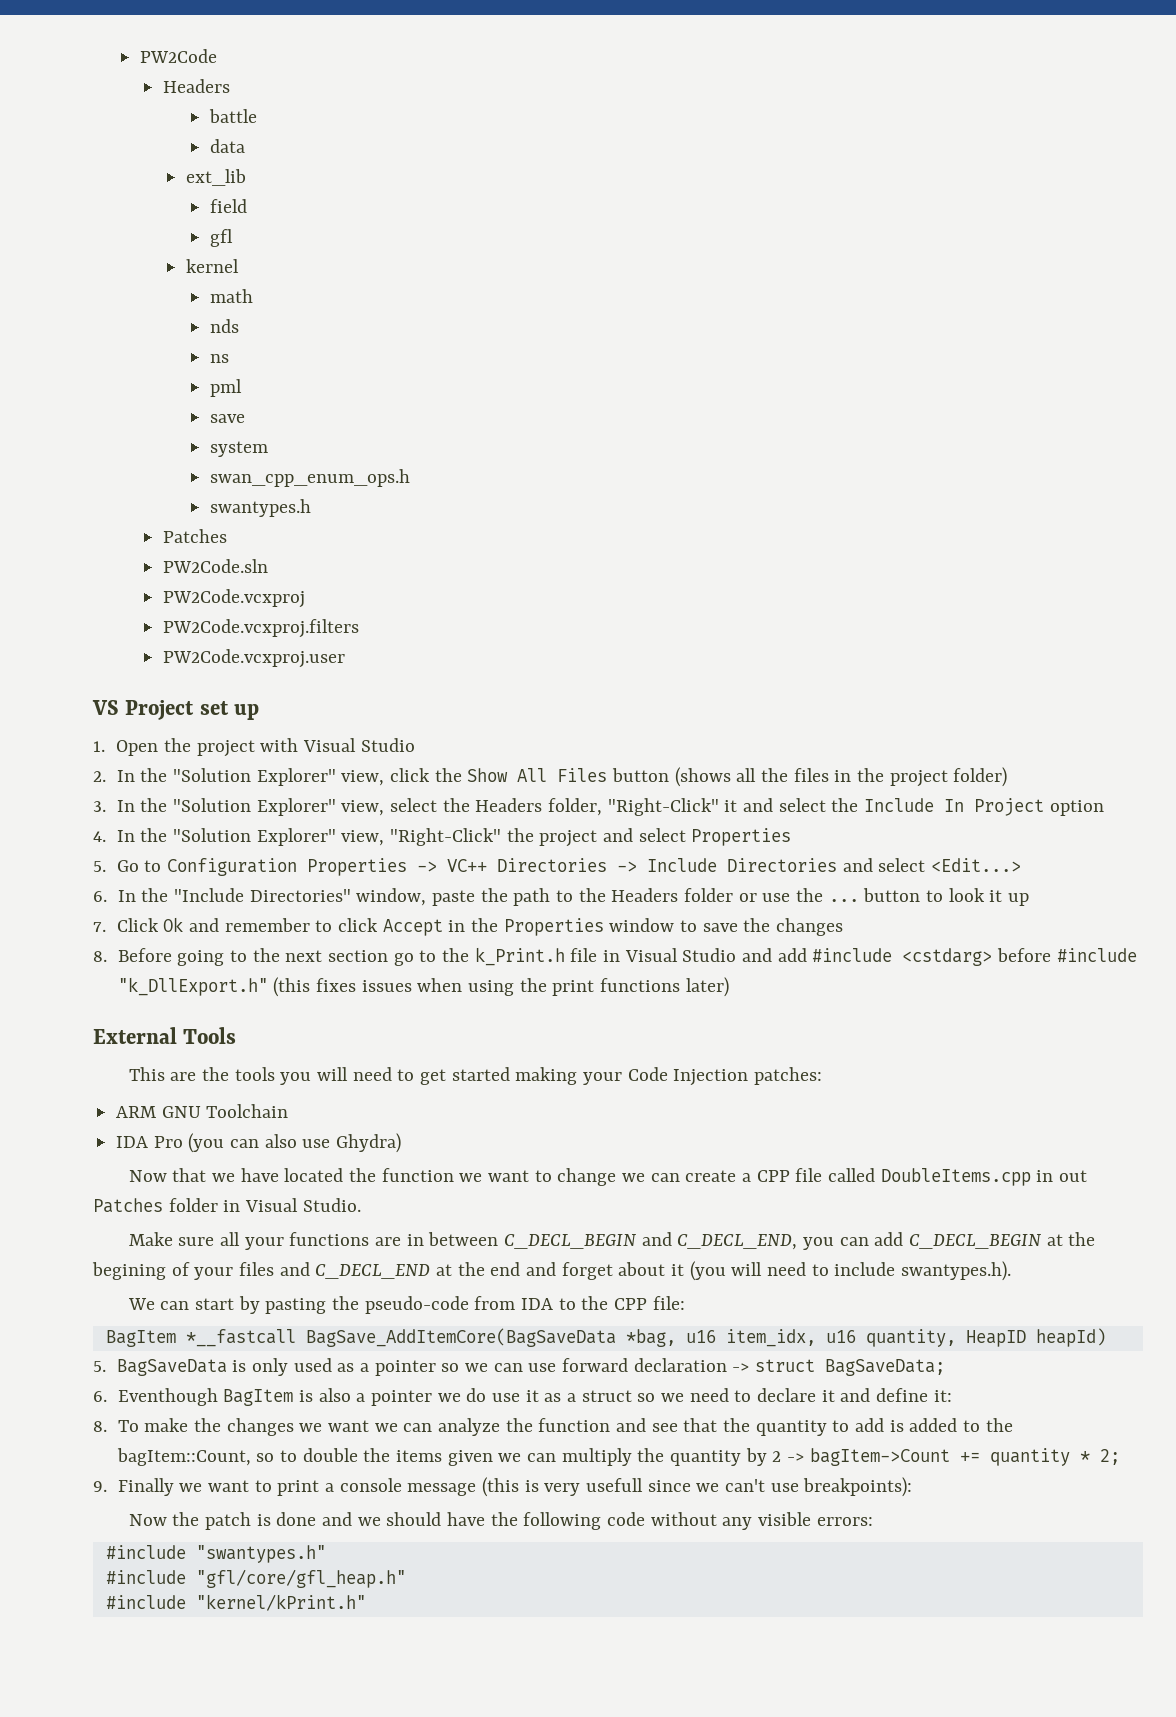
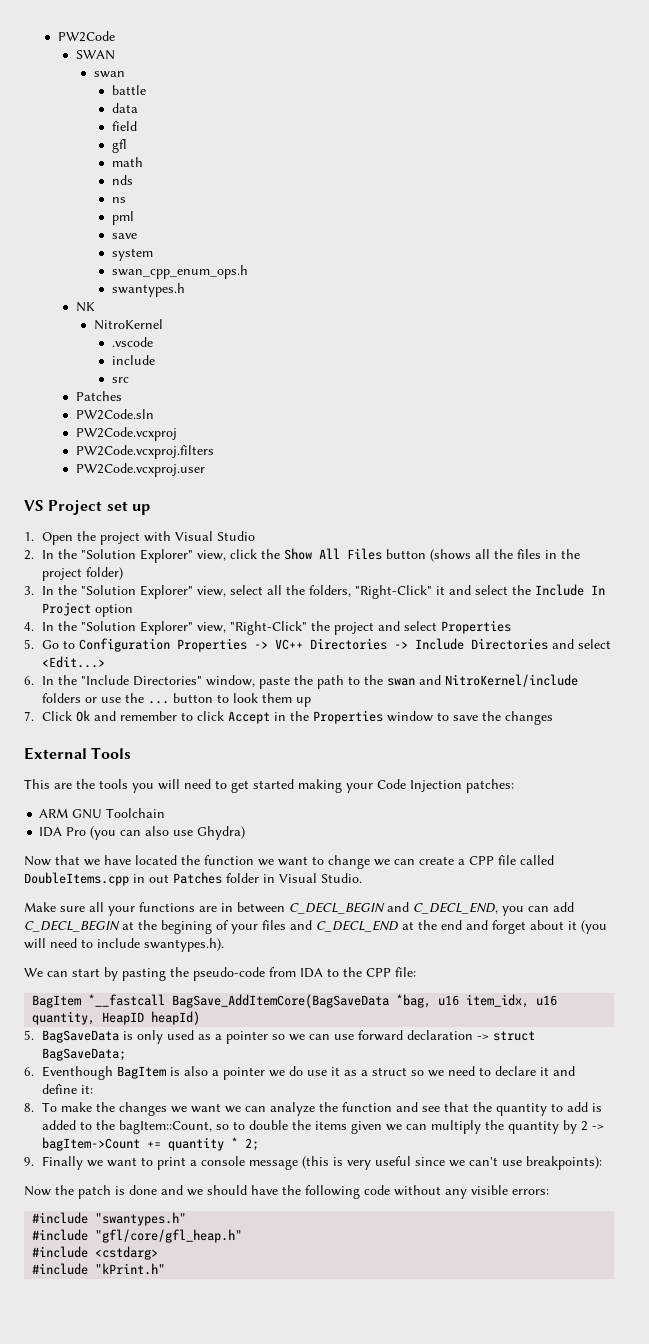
[162,79,230,93] Headers -> [75,50,115,60] [93,71,125,78] SWAN // swan
[186,169,247,186] // ext_lib -> (138, 108) none
[186,259,240,273] // kernel -> (127, 146) none
(311, 508) none -> [75,302,95,312] [93,319,163,330] [111,337,153,347] [111,355,155,365] [111,377,129,383] // NK // NitroKernel // .vscode // include // src
[442,798,602,816] the Headers folder, -> [267,585,352,597] all the folders,
[611,888,733,902] Headers folder -> [387,674,579,687] [42,693,82,703] swan and NitroKernel/include folders
[989,890,1003,902] it -> [262,693,293,703] them
[93,947,1137,966] [117,977,729,997] // 8. Before going to the next section go to the k_Print.h file in Visual Studio and add #include <cstdarg> before #include "k_DllExport.h" (this fixes issues when using the print functions later) -> (554, 718) none
[585,1478,643,1492] usefull -> [375,1156,412,1166] useful
[195,1594,366,1611] "kernel/kPrint.h" -> [95,1246,159,1260] [32,1263,166,1275] <cstdarg> // #include "kPrint.h"

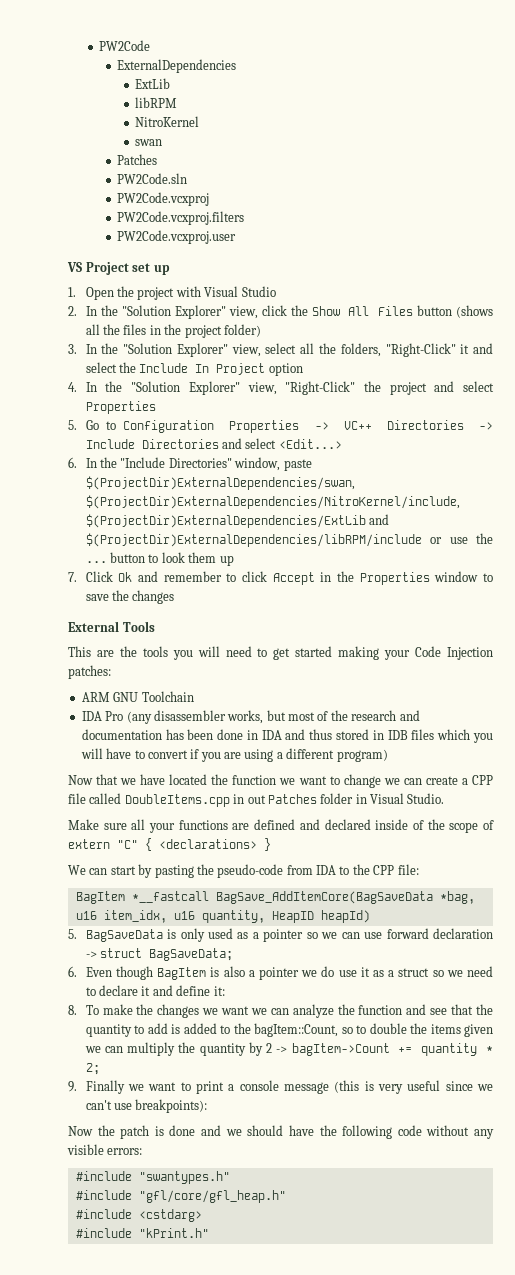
[75,50,115,60] [93,71,125,78] [111,85,146,95] [111,103,138,113] [111,121,137,131] [111,139,127,153] [111,157,143,167] [111,175,133,185] [111,197,126,203] [111,211,134,225] [111,233,137,239] [111,248,153,261] [111,265,248,279] [111,283,185,297] [75,302,95,312] [93,319,163,330] [111,337,153,347] [111,355,155,365] [111,377,129,383] SWAN // swan // battle // data // field // gfl // math // nds // ns // pml // save // system // swan_cpp_enum_ops.h // swantypes.h // NK // NitroKernel // .vscode // include // src -> [117,59,237,73] [134,78,170,89] [134,97,177,108] [134,116,199,127] [134,139,162,146] ExternalDependencies // ExtLib // libRPM // NitroKernel // swan
[294,674,579,689] [42,693,82,703] the path to the swan and NitroKernel/include folders -> [85,476,355,490] [85,495,460,509] [85,514,390,528] [85,533,422,547] $(ProjectDir)ExternalDependencies/swan, $(ProjectDir)ExternalDependencies/NitroKernel/include, $(ProjectDir)ExternalDependencies/ExtLib and $(ProjectDir)ExternalDependencies/libRPM/include
[90,826,246,840] (you can also use Ghydra) -> [126,710,420,724] [81,729,494,743] [80,748,388,762] (any disassembler works, but most of the research and documentation has been done in IDA and thus stored in IDB files which you will have to convert if you are using a different program)
[221,902,574,916] [24,920,607,934] [24,938,224,952] in between C_DECL_BEGIN and C_DECL_END, you can add C_DECL_BEGIN at the begining of your files and C_DECL_END at the end and forget about it (you will need to include swantypes.h). -> [254,819,494,833] [68,838,271,851] defined and declared inside of the scope of extern "C" { <declarations> }
[42,1066,114,1080] Eventhough -> [85,966,153,980] Even though

